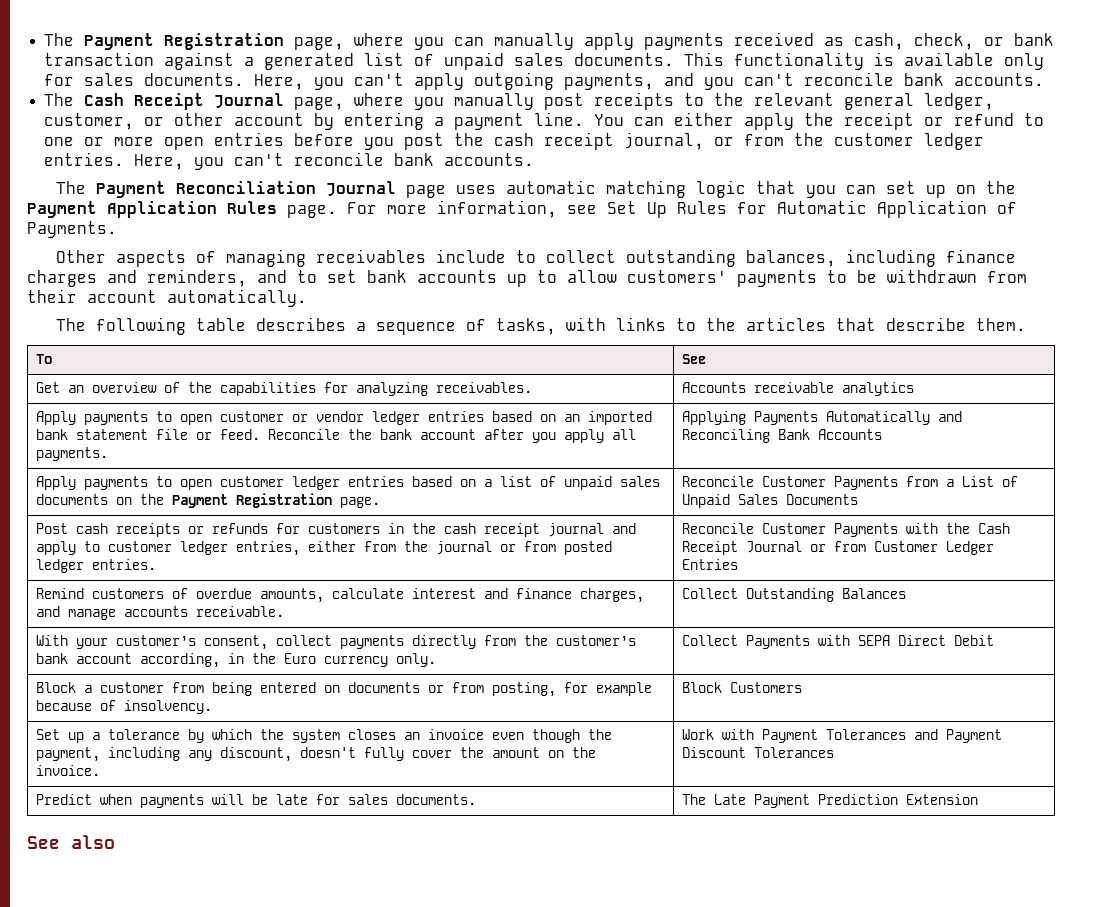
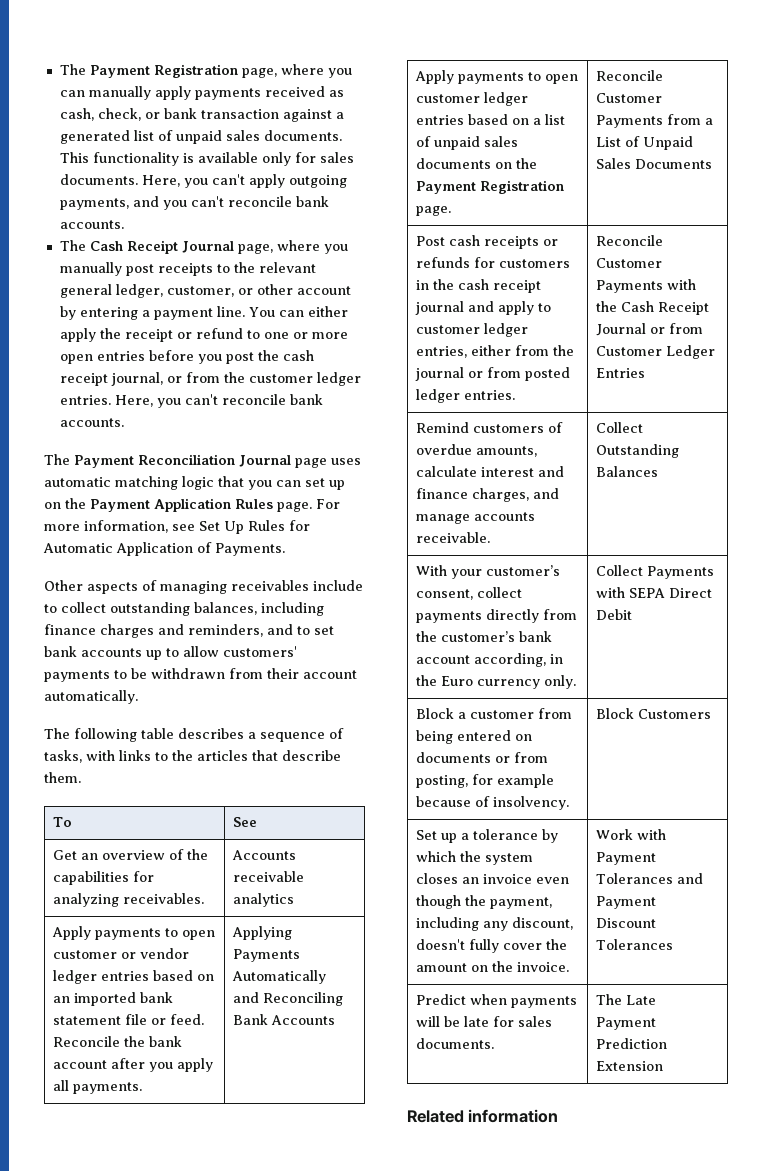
[27,835,115,849] See also -> [407,1109,559,1123] Related information

